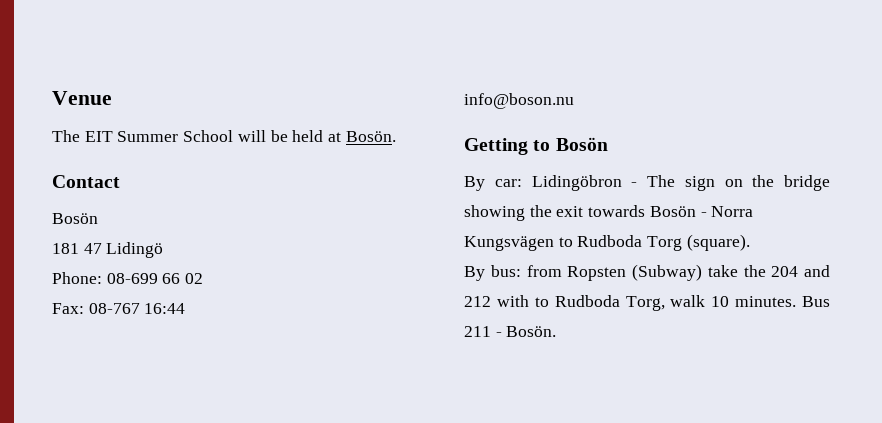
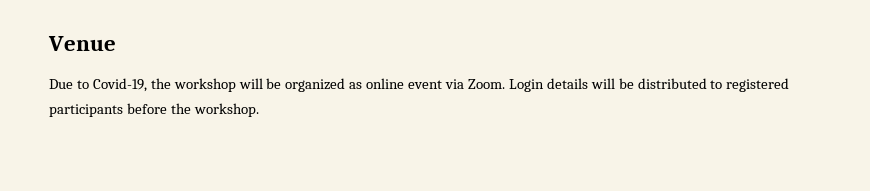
[52,130,396,142] [52,175,120,188] [52,213,98,224] [52,242,164,258] [52,272,204,284] [52,303,186,314] [464,93,574,109] [464,137,608,155] [464,175,830,191] [464,205,754,221] [464,234,750,251] [464,264,830,281] [464,295,830,311] [464,326,557,337] The EIT Summer School will be held at Bosön. // Contact // Bosön // 181 47 Lidingö // Phone: 08-699 66 02 // Fax: 08-767 16:44 // info@boson.nu // Getting to Bosön // By car: Lidingöbron - The sign on the bridge showing the exit towards Bosön - Norra Kungsvägen to Rudboda Torg (square). // By bus: from Ropsten (Subway) take the 204 and 212 with to Rudboda Torg, walk 10 minutes. Bus 211 - Bosön. -> [49,78,790,92] [49,103,259,117] Due to Covid-19, the workshop will be organized as online event via Zoom. Login details will be distributed to registered participants before the workshop.

